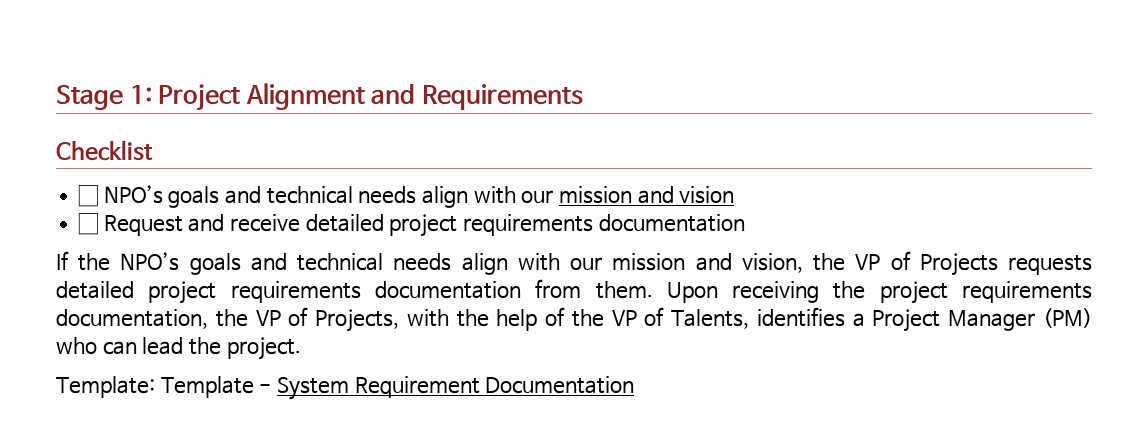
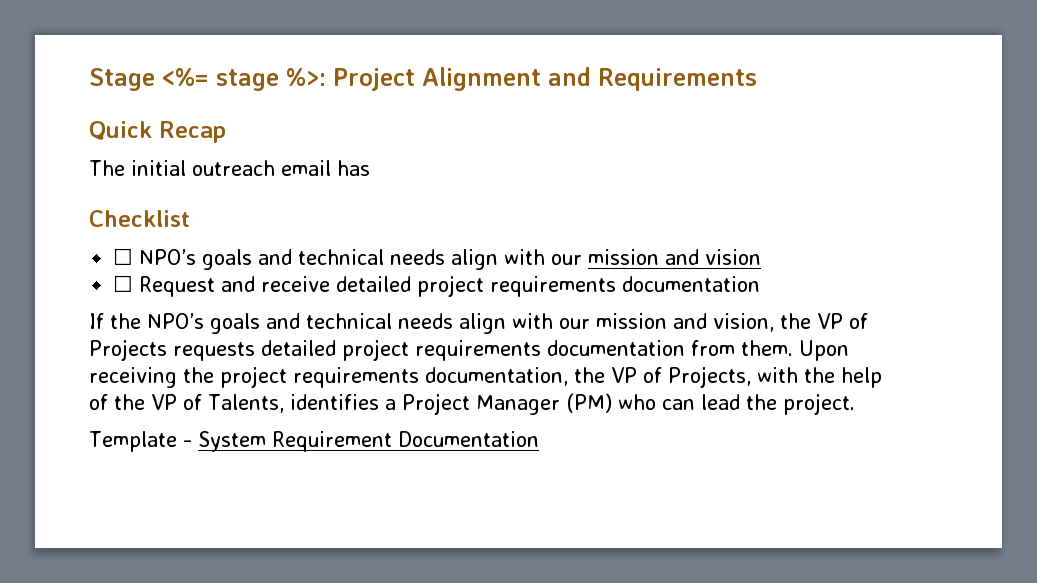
[129,85,152,104] 1: -> [162,68,326,91] <%= stage %>:
(584, 97) none -> [89,121,226,143] [89,160,370,176] // Quick Recap // The initial outreach email has
[56,376,155,398] Template: -> (855, 404) none

